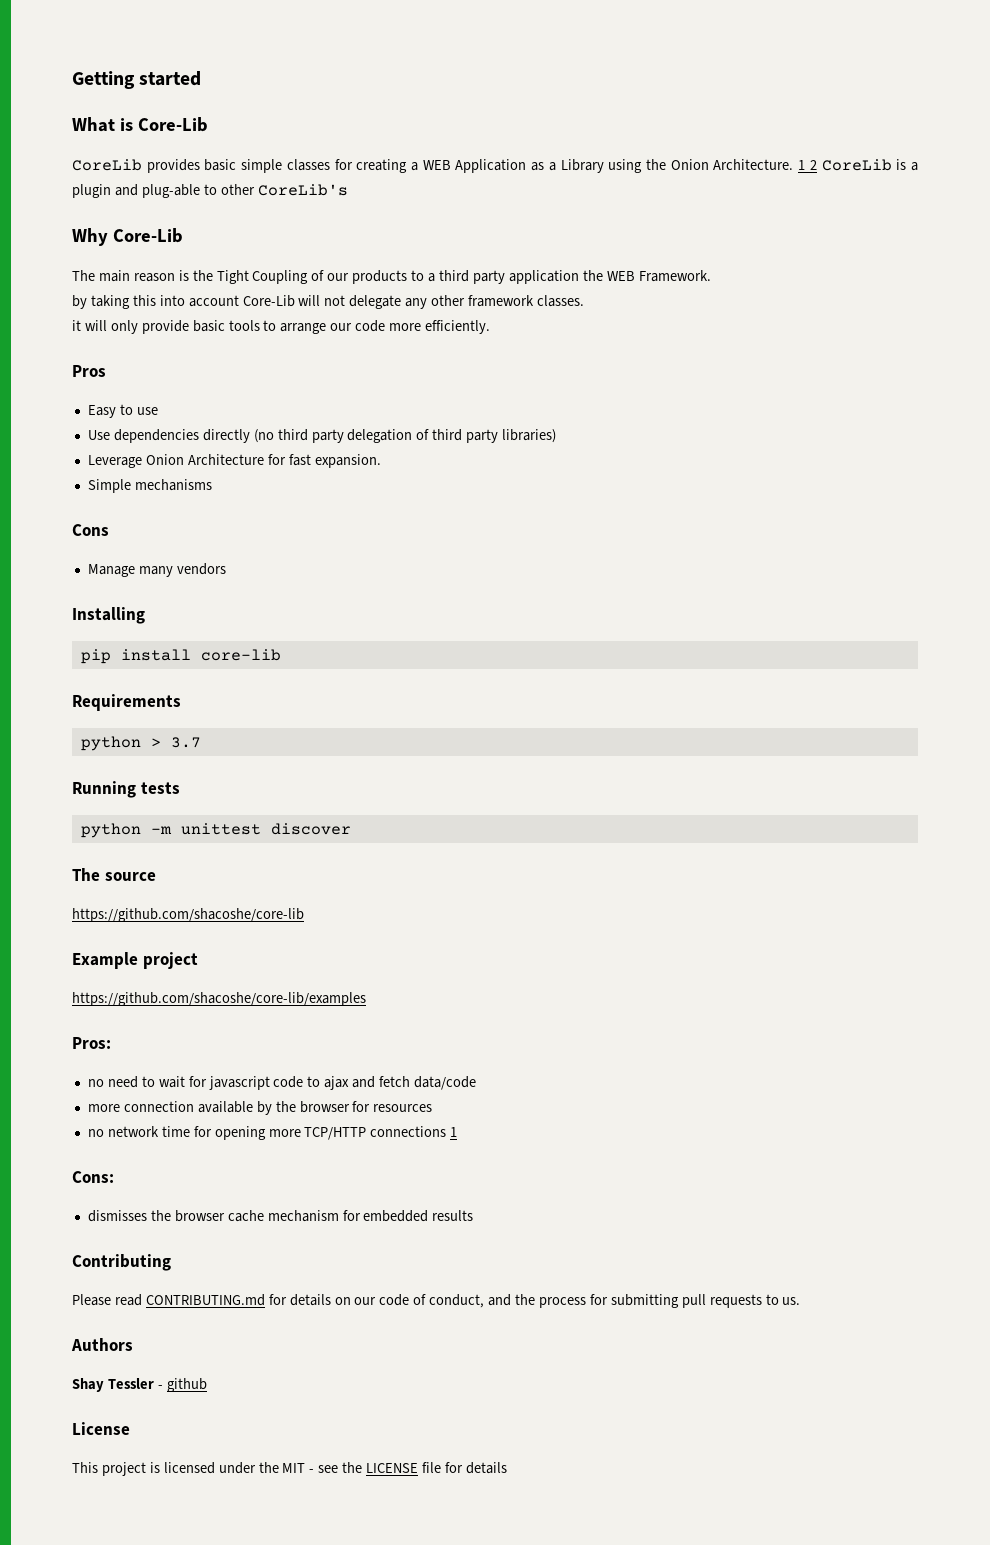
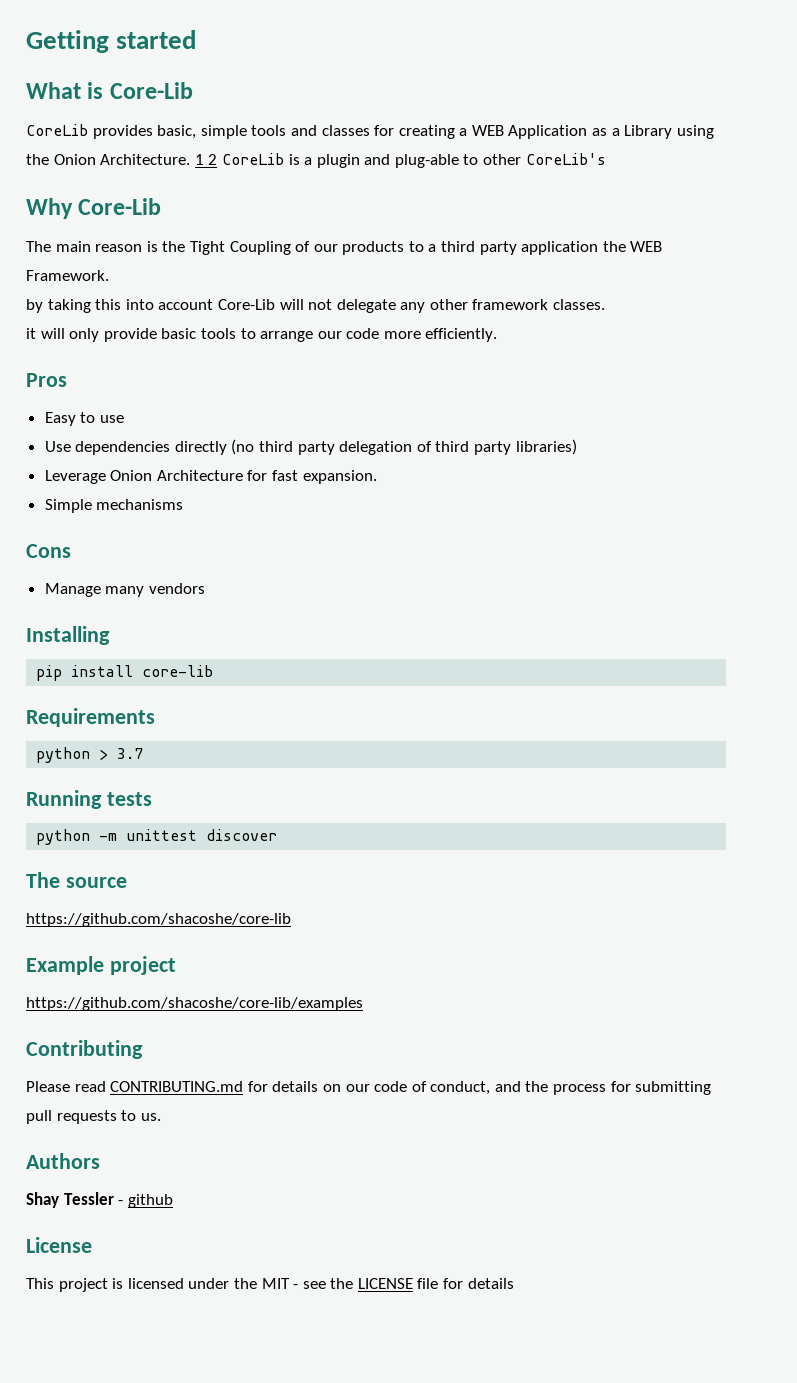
[204,159,283,173] basic simple -> [157,125,317,139] basic, simple tools and
[72,1037,111,1049] [87,1076,477,1090] [87,1101,433,1115] [87,1126,458,1140] [72,1171,114,1183] [87,1210,474,1222] // Pros: // no need to wait for javascript code to ajax and fetch data/code // more connection available by the browser for resources // no network time for opening more TCP/HTTP connections 1 // Cons: // dismisses the browser cache mechanism for embedded results -> (363, 1004) none

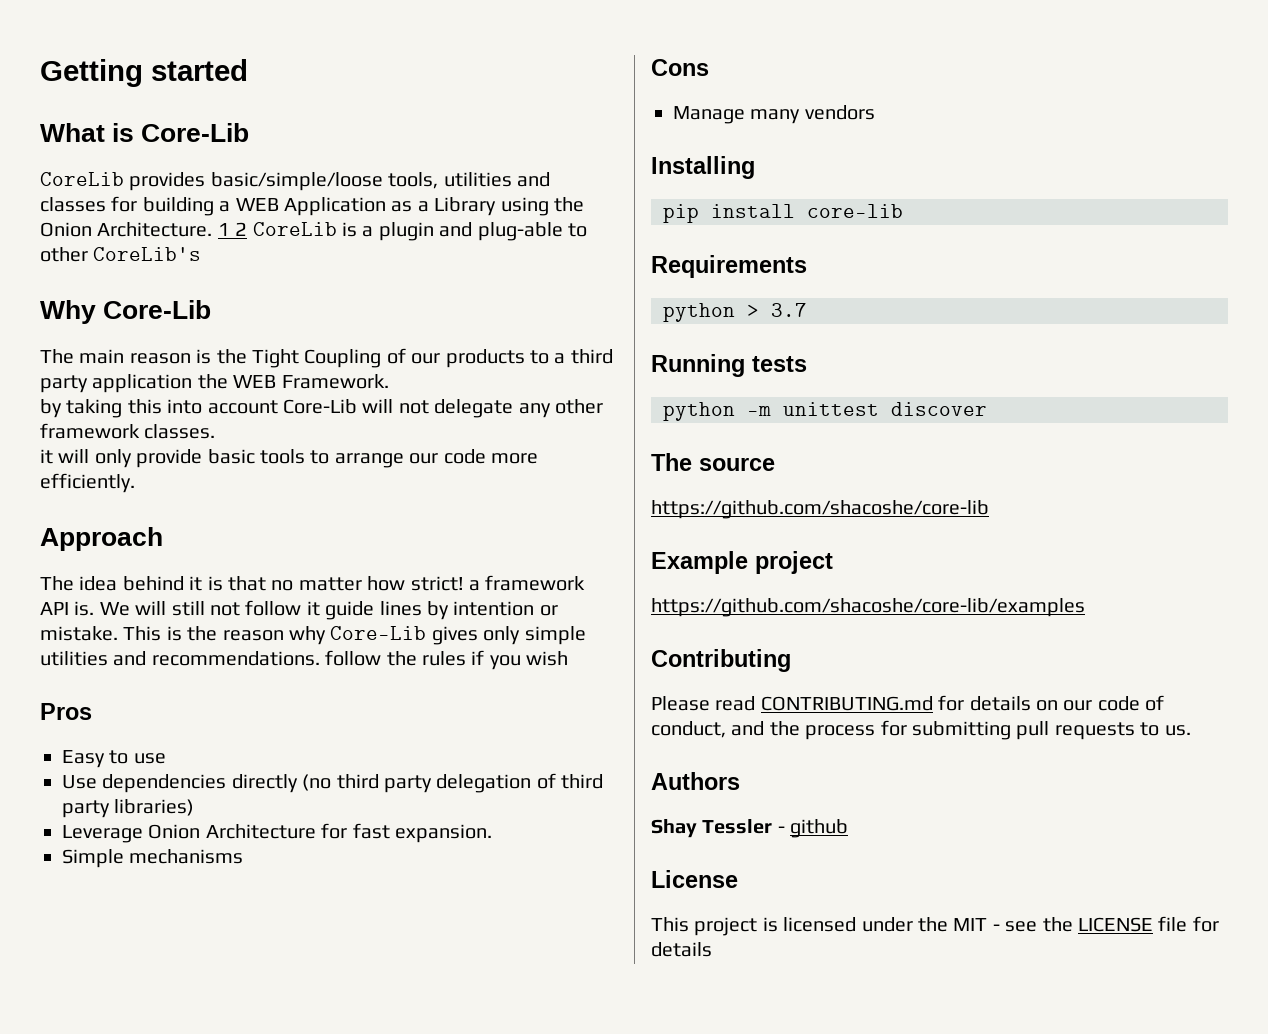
[157,125,287,139] basic, simple tools -> [210,172,512,191] basic/simple/loose tools, utilities
[398,125,455,139] creating -> [142,197,214,216] building
(498, 335) none -> [40,527,163,551] [40,575,586,591] [40,600,558,620] [40,626,586,645] [40,650,569,670] // Approach // The idea behind it is that no matter how strict! a framework API is. We will still not follow it guide lines by intention or mistake. This is the reason why Core-Lib gives only simple utilities and recommendations. follow the rules if you wish

